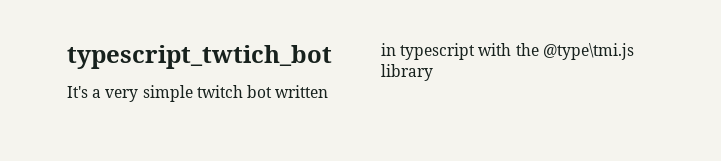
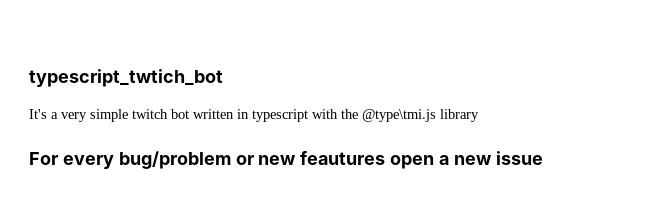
(433, 72) none -> [29,151,543,169] // For every bug/problem or new feautures open a new issue

